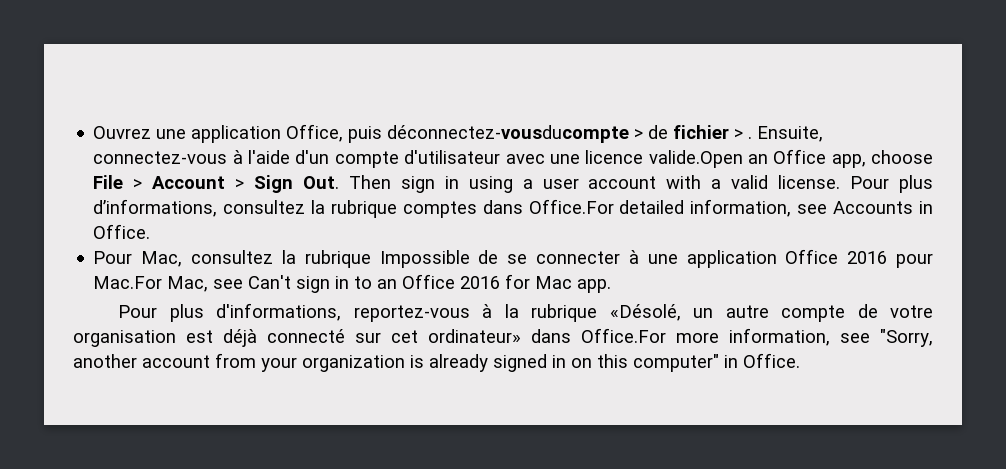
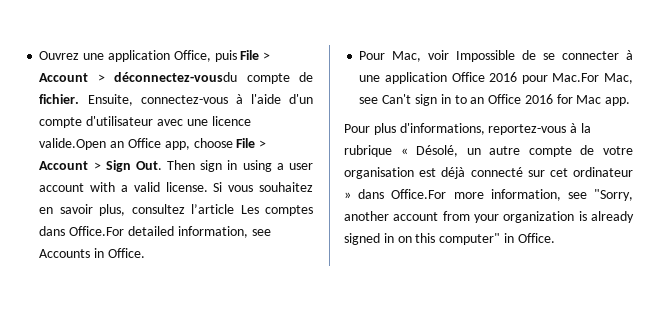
[387,125,753,143] déconnectez-vousducompte > de fichier > . -> [240,50,271,60] [39,72,313,84] [39,94,80,104] File > Account > déconnectez-vousdu compte de fichier.
[850,175,933,193] [93,199,397,218] Pour plus d’informations, consultez la rubrique -> [213,182,314,192] [39,204,259,216] Si vous souhaitez en savoir plus, consultez l’article Les
[191,250,371,268] consultez la rubrique -> [428,50,450,60] voir
[609,304,681,321] «Désolé, -> [400,145,459,157] « Désolé,
[428,329,521,343] ordinateur» -> [573,167,633,177] [344,192,351,199] ordinateur »

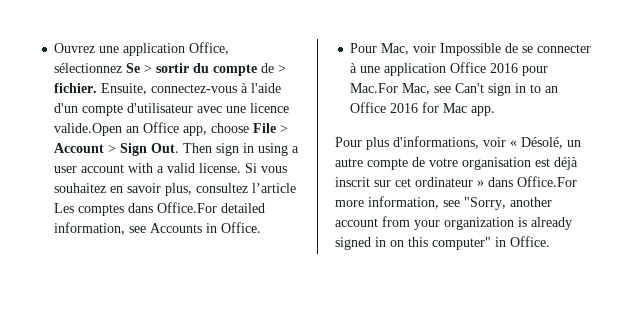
[214,50,271,62] [39,72,313,84] puis File > Account > déconnectez-vousdu compte de -> [54,63,287,76] sélectionnez Se > sortir du compte de >
[488,123,591,135] [344,145,392,157] reportez-vous à la rubrique -> [483,137,506,147] voir
[470,167,523,177] connecté -> [335,177,370,187] inscrit

